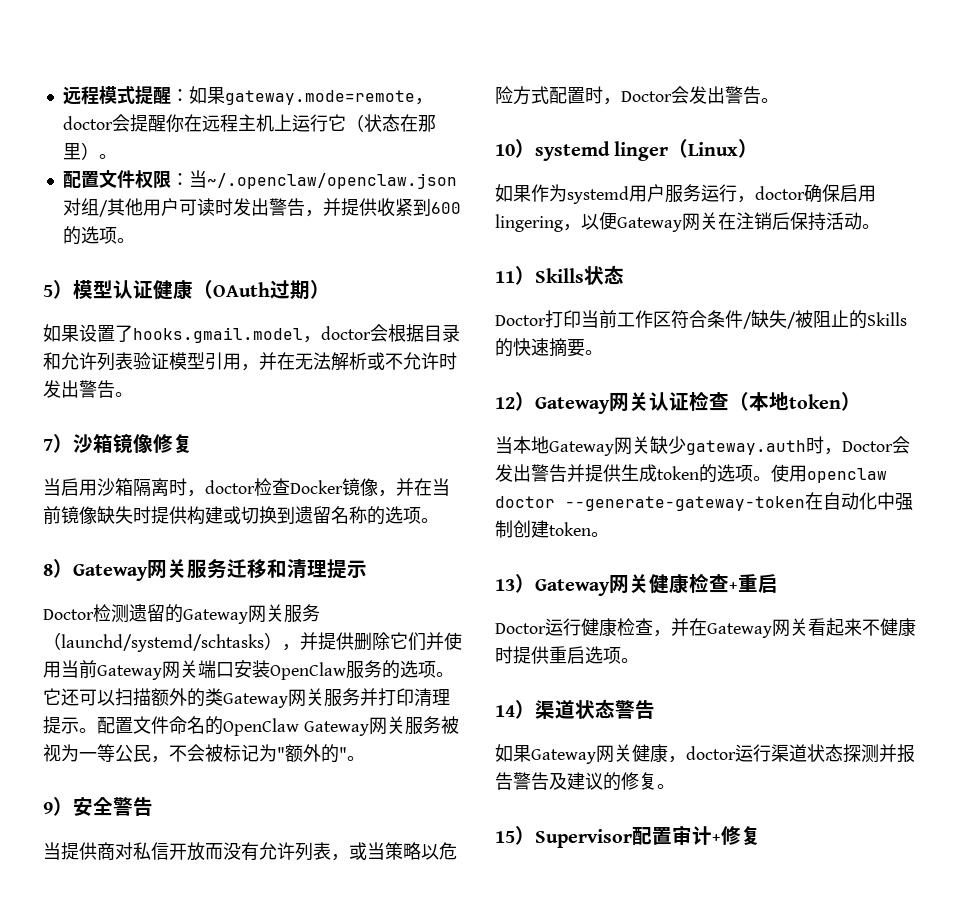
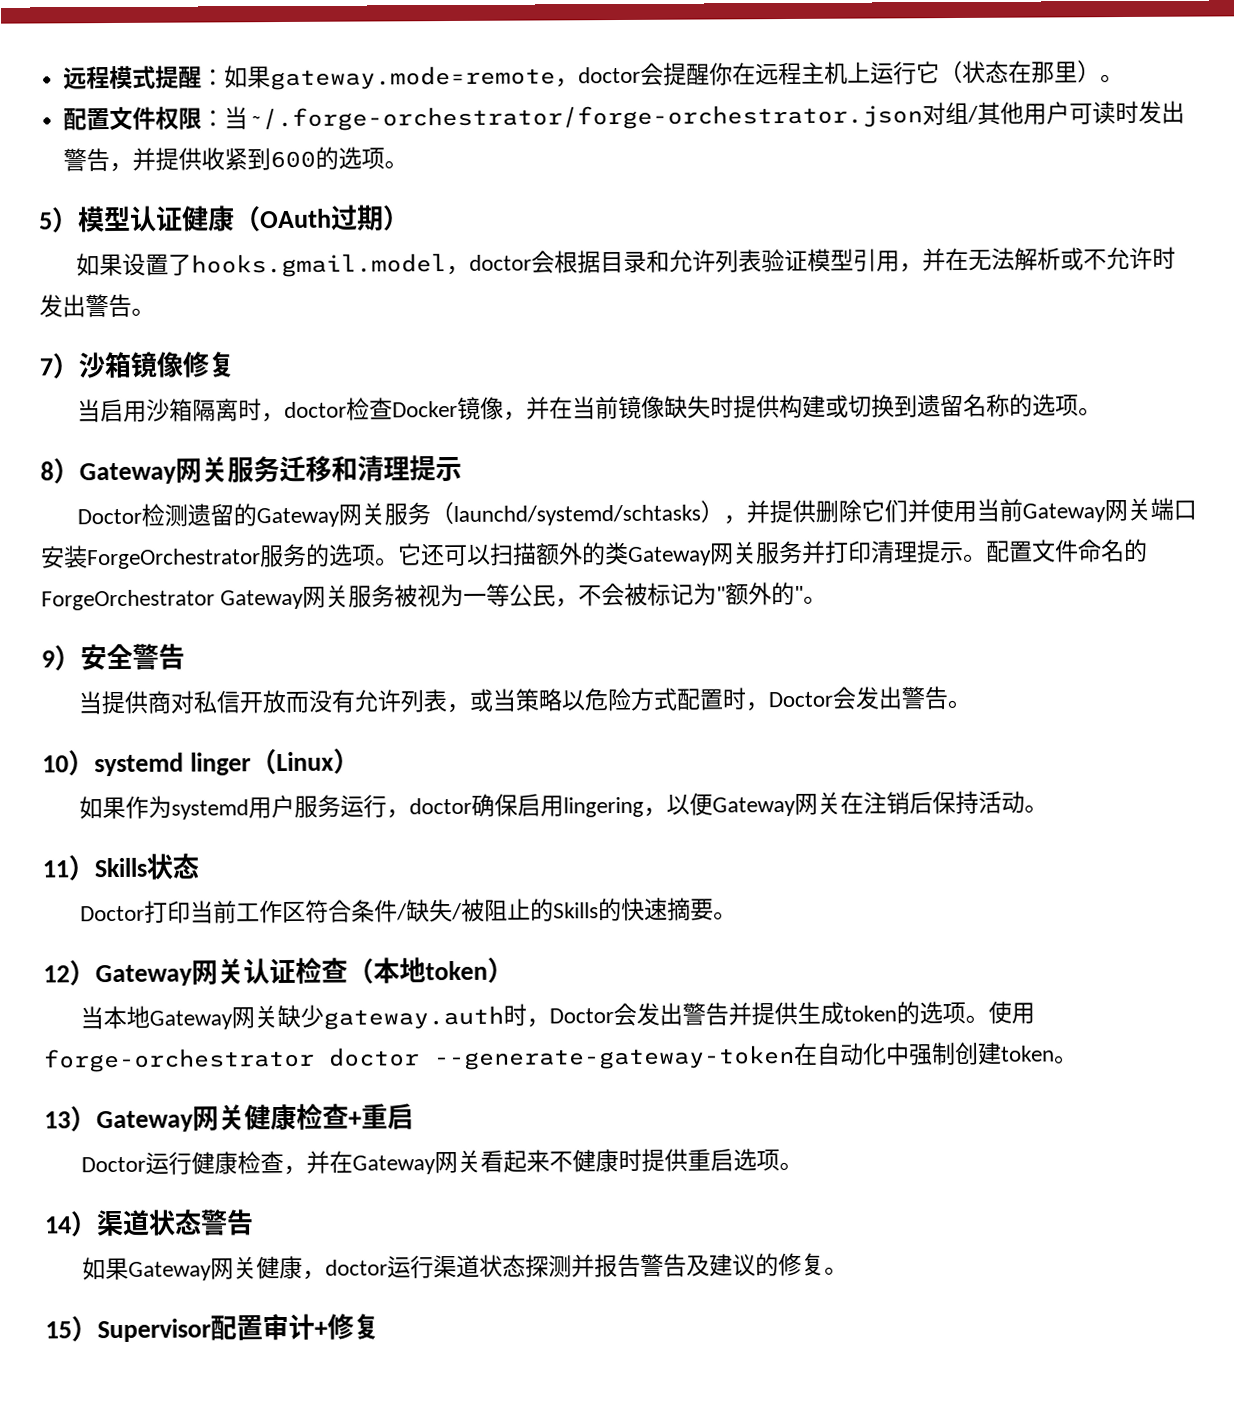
[206,173,457,189] ~/.openclaw/openclaw.json -> [247,104,924,132] ~/.forge-orchestrator/forge-orchestrator.json
[270,662,346,680] OpenClaw -> [87,548,261,570] ForgeOrchestrator
[223,718,299,736] OpenClaw -> [41,589,215,611] ForgeOrchestrator
[807,468,887,483] openclaw -> [43,1047,315,1073] forge-orchestrator

